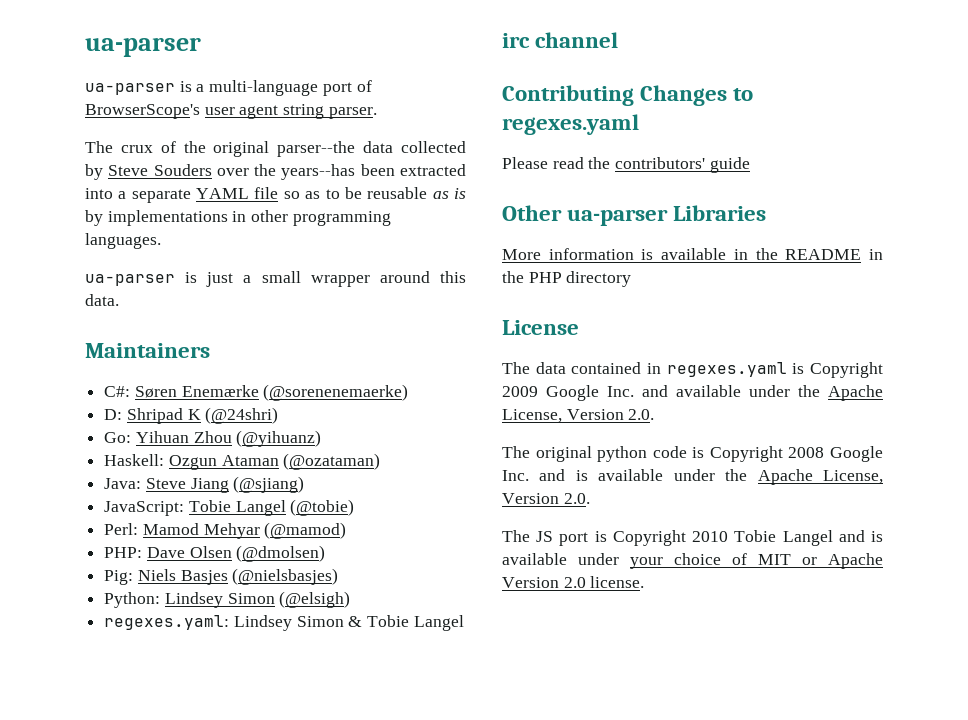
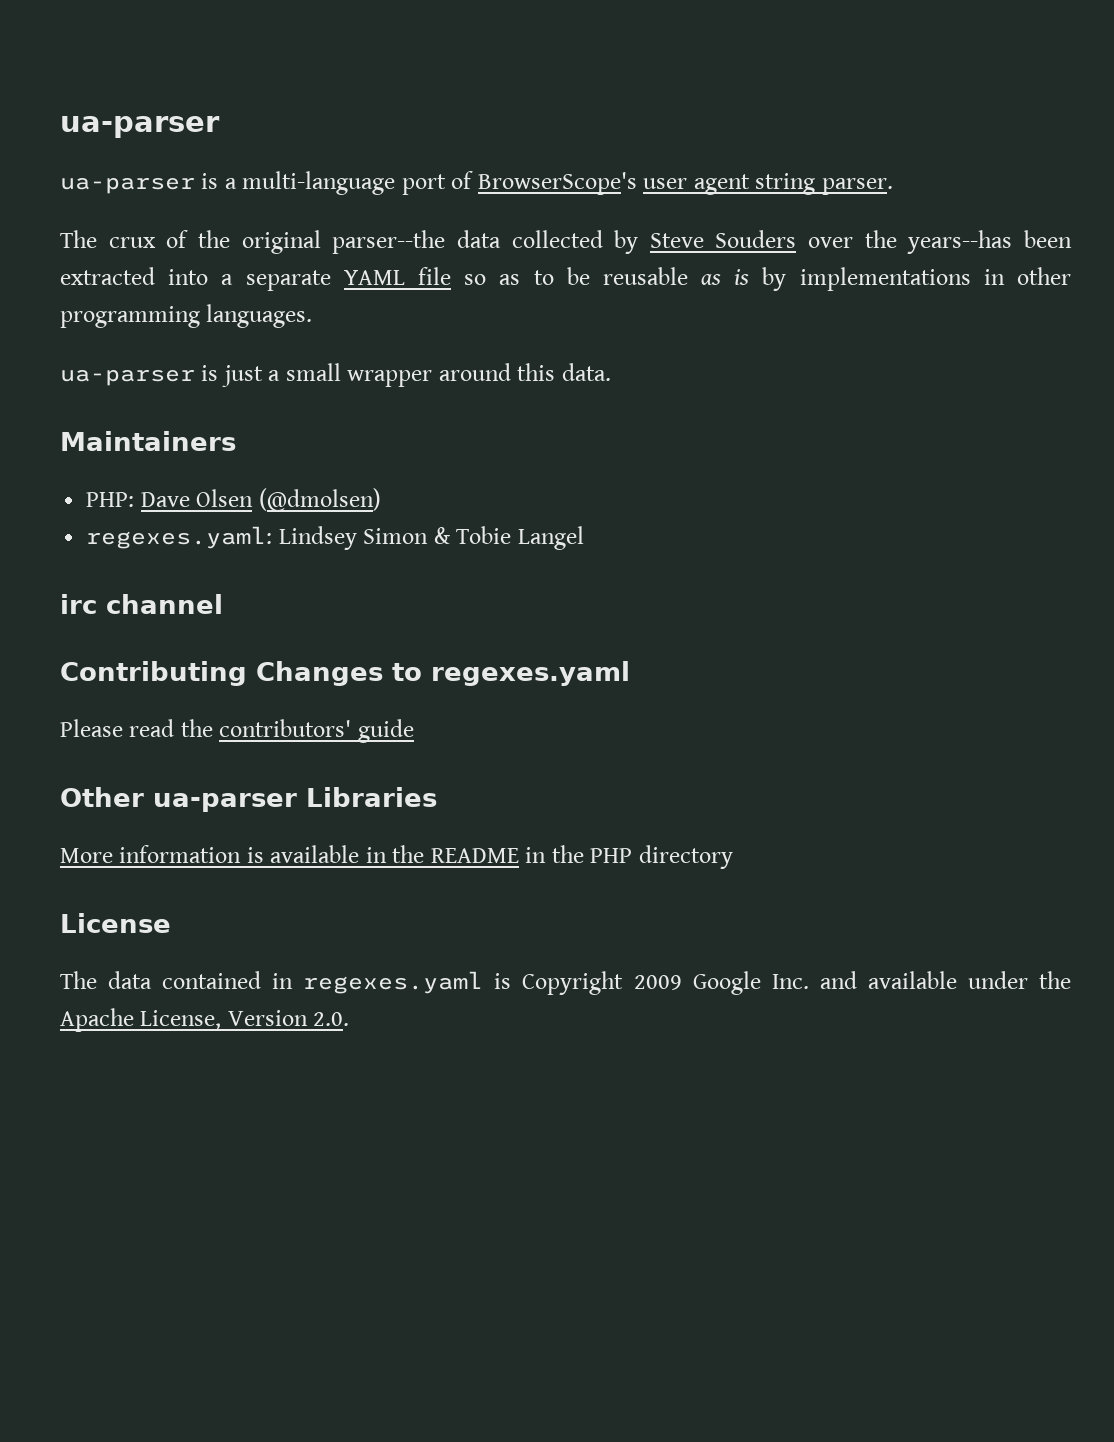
[104,384,409,401] [104,407,279,424] [104,430,322,447] [104,453,381,470] [104,476,305,493] [104,499,355,516] [104,522,347,539] [104,545,326,562] [104,568,339,585] [104,591,351,608] C#: Søren Enemærke (@sorenenemaerke) // D: Shripad K (@24shri) // Go: Yihuan Zhou (@yihuanz) // Haskell: Ozgun Ataman (@ozataman) // Java: Steve Jiang (@sjiang) // JavaScript: Tobie Langel (@tobie) // Perl: Mamod Mehyar (@mamod) // PHP: Dave Olsen (@dmolsen) // Pig: Niels Basjes (@nielsbasjes) // Python: Lindsey Simon (@elsigh) -> [86,488,381,511] PHP: Dave Olsen (@dmolsen)
[502,446,883,462] [502,469,883,485] [502,493,590,504] [502,530,883,546] [502,553,883,569] [502,576,645,588] // The original python code is Copyright 2008 Google Inc. and is available under the Apache License, Version 2.0. // The JS port is Copyright 2010 Tobie Langel and is available under your choice of MIT or Apache Version 2.0 license. -> (350, 1019) none

